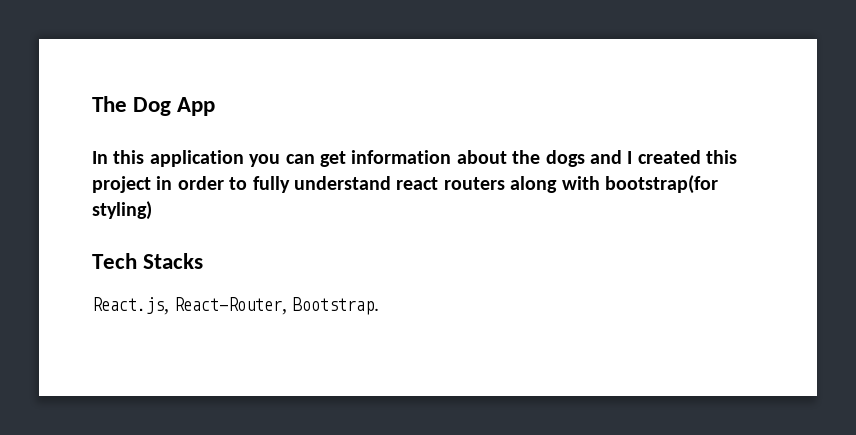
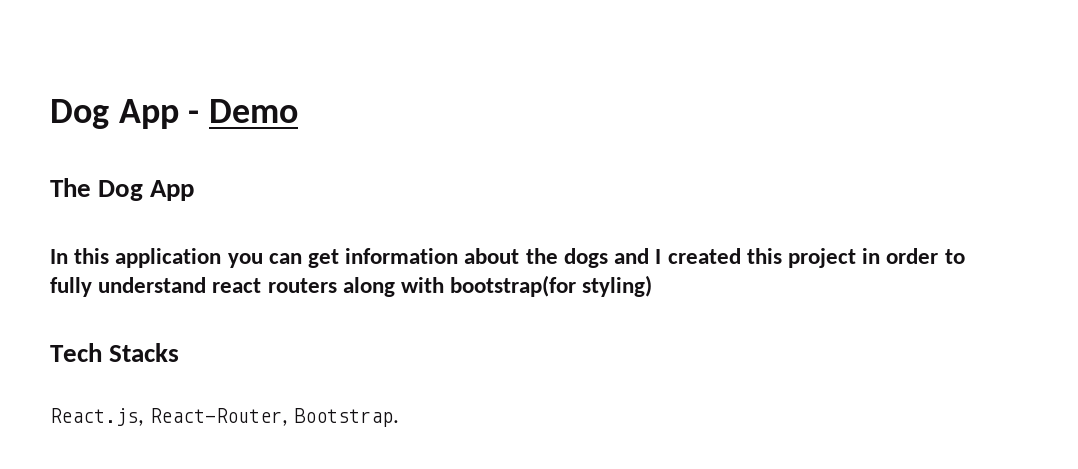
(92, 104) none -> [50,99,299,129] Dog App - Demo //

